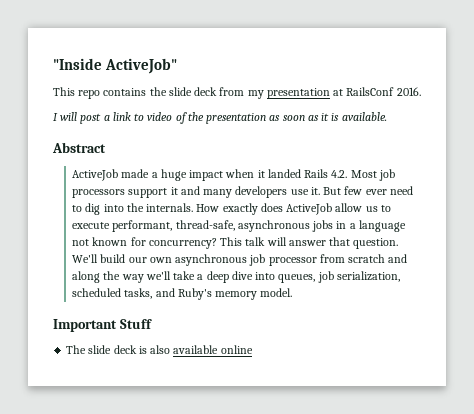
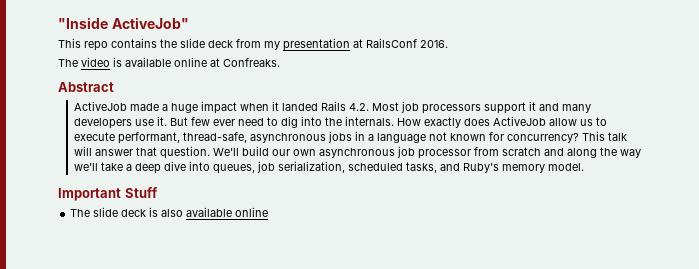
[53,112,387,124] I will post a link to video of the presentation as soon as it is available. -> [58,57,280,67] The video is available online at Confreaks.

